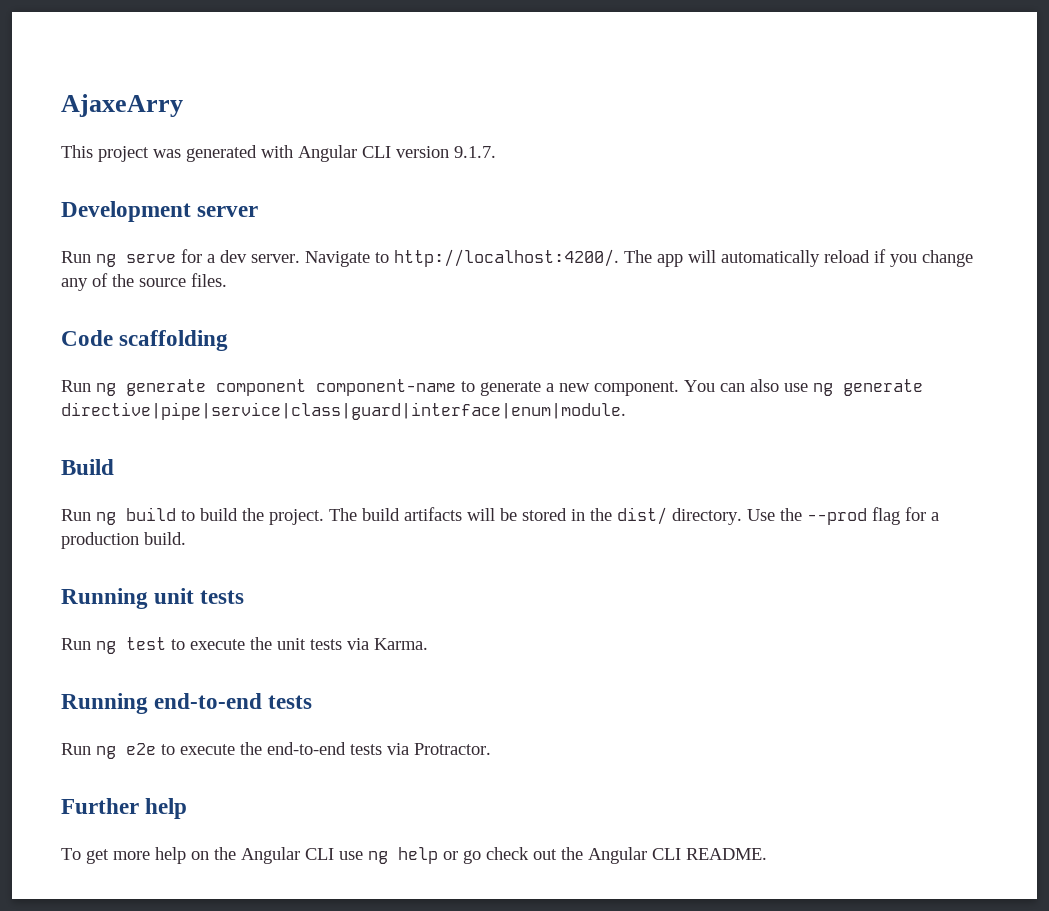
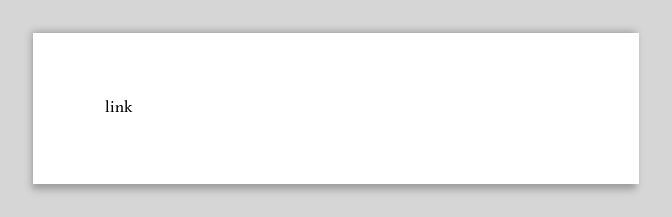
[61,94,183,117] [61,145,496,162] [61,201,259,222] [61,249,973,267] [61,273,227,291] [61,330,229,351] [61,379,923,396] [61,402,626,420] [61,459,114,475] [61,507,939,525] [61,532,186,549] [61,588,245,609] [61,637,428,654] [61,693,313,714] [61,742,491,759] [61,798,188,819] [61,847,767,864] AjaxeArry // This project was generated with Angular CLI version 9.1.7. // Development server // Run ng serve for a dev server. Navigate to http://localhost:4200/. The app will automatically reload if you change any of the source files. // Code scaffolding // Run ng generate component component-name to generate a new component. You can also use ng generate directive|pipe|service|class|guard|interface|enum|module. // Build // Run ng build to build the project. The build artifacts will be stored in the dist/ directory. Use the --prod flag for a production build. // Running unit tests // Run ng test to execute the unit tests via Karma. // Running end-to-end tests // Run ng e2e to execute the end-to-end tests via Protractor. // Further help // To get more help on the Angular CLI use ng help or go check out the Angular CLI README. -> [105,100,133,112] link

